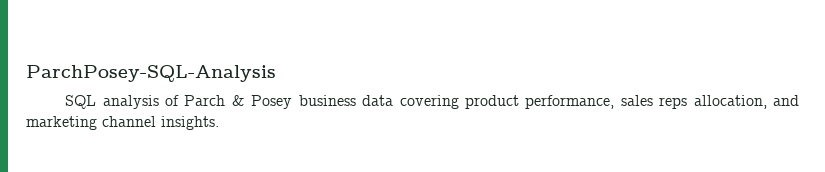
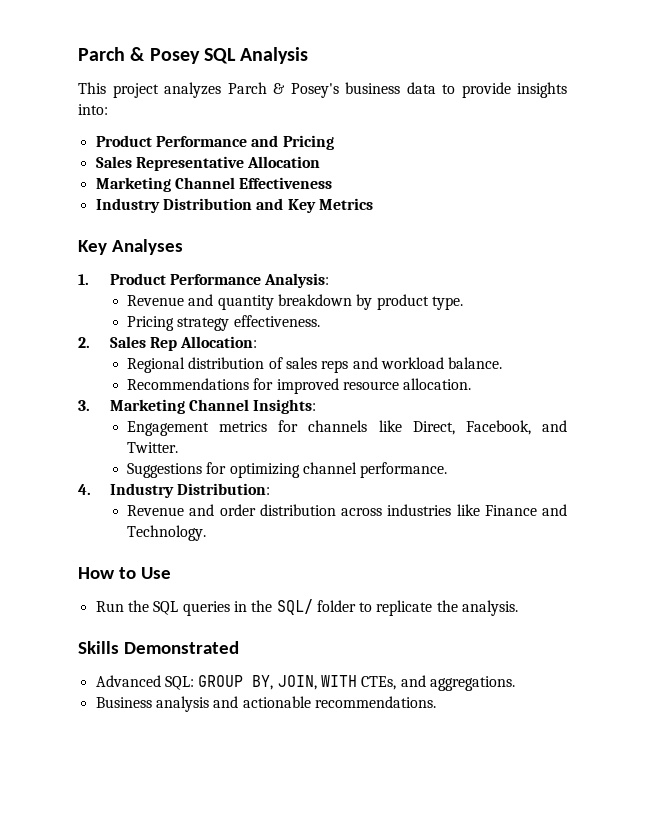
[26,65,276,82] [65,95,799,109] [26,116,219,130] ParchPosey-SQL-Analysis // SQL analysis of Parch & Posey business data covering product performance, sales reps allocation, and marketing channel insights. -> [78,47,309,64] [78,82,567,98] [78,104,108,115] [95,135,334,150] [95,156,321,171] [95,177,333,192] [95,198,373,213] [78,239,183,255] [78,273,330,288] [127,294,464,310] [127,315,320,331] [78,336,258,351] [127,357,503,373] [127,378,472,394] [78,399,317,414] [127,420,567,436] [127,442,179,453] [127,462,448,478] [78,483,270,498] [127,504,568,516] [127,525,207,541] [78,567,171,579] [95,599,519,616] [78,641,239,654] [95,675,515,691] [95,696,436,712] Parch & Posey SQL Analysis // This project analyzes Parch & Posey's business data to provide insights into: // Product Performance and Pricing // Sales Representative Allocation // Marketing Channel Effectiveness // Industry Distribution and Key Metrics // Key Analyses // 1. Product Performance Analysis: // Revenue and quantity breakdown by product type. // Pricing strategy effectiveness. // 2. Sales Rep Allocation: // Regional distribution of sales reps and workload balance. // Recommendations for improved resource allocation. // 3. Marketing Channel Insights: // Engagement metrics for channels like Direct, Facebook, and Twitter. // Suggestions for optimizing channel performance. // 4. Industry Distribution: // Revenue and order distribution across industries like Finance and Technology. // How to Use // Run the SQL queries in the SQL/ folder to replicate the analysis. // Skills Demonstrated // Advanced SQL: GROUP BY, JOIN, WITH CTEs, and aggregations. // Business analysis and actionable recommendations.

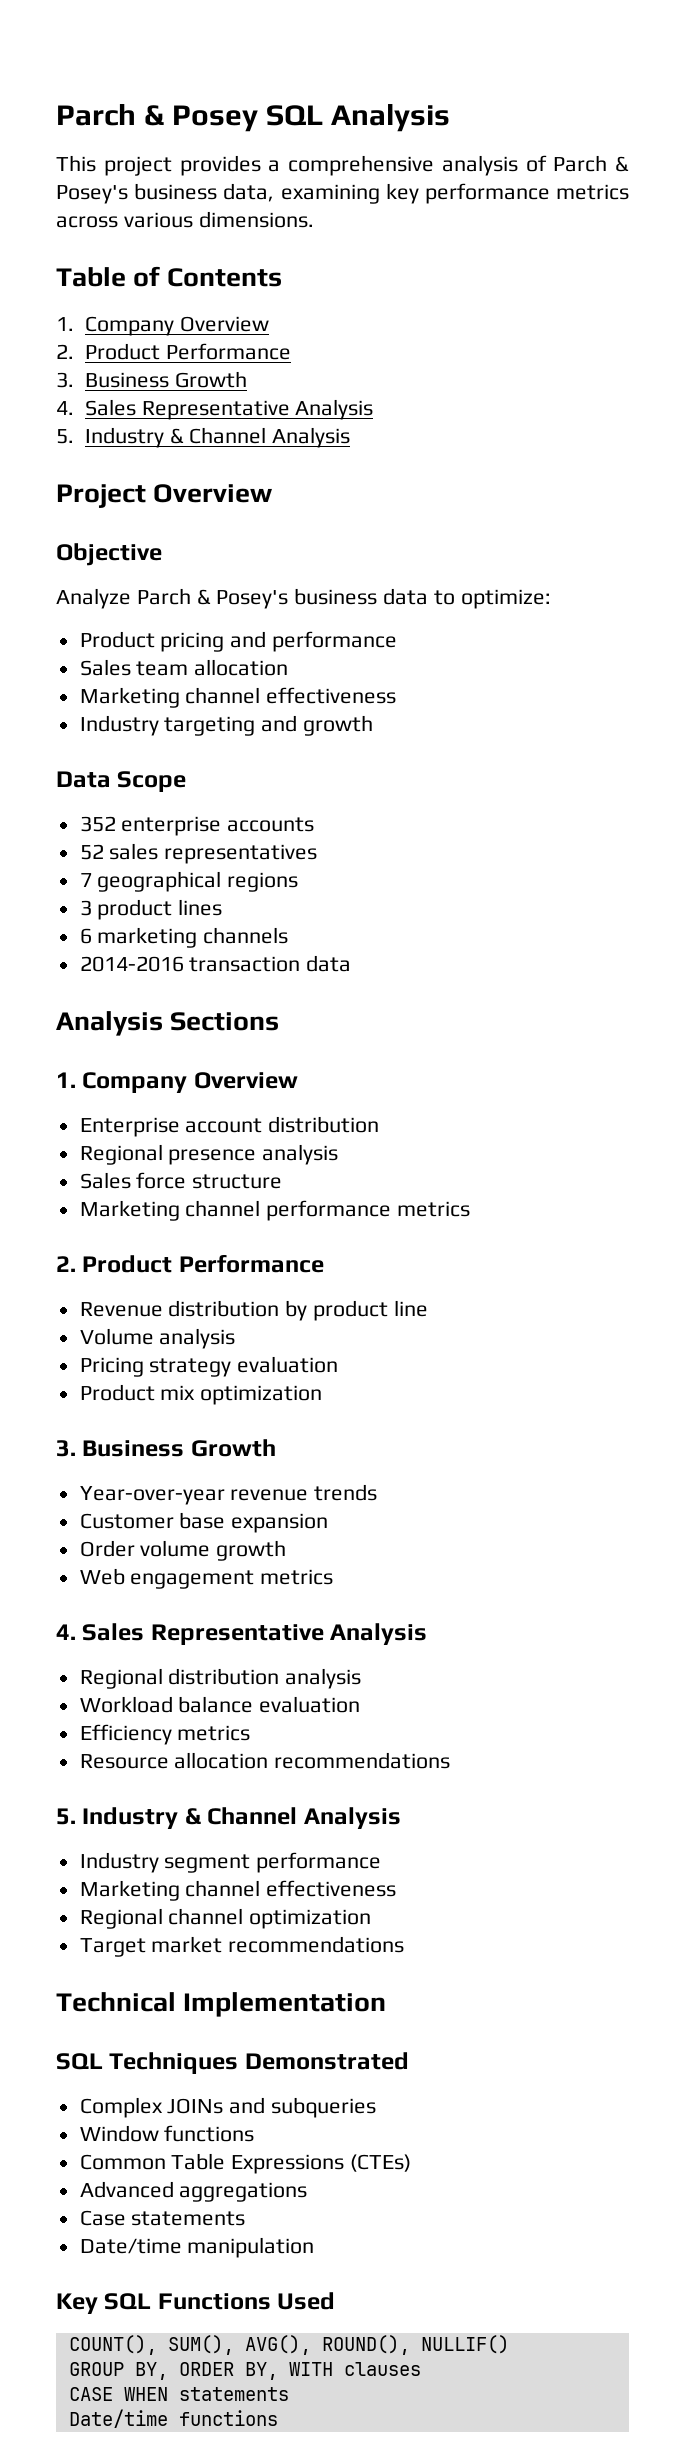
[164,82,221,98] analyzes -> [179,155,629,176] [56,183,629,204] [56,211,314,228] [56,266,282,287] [56,316,269,336] [56,343,291,360] [56,371,247,388] [56,399,374,420] [56,427,351,448] [56,484,273,508] [56,543,162,566] [56,588,131,609] provides a comprehensive analysis of Parch & Posey's business data, examining key performance metrics across various dimensions. // Table of Contents // 1. Company Overview // 2. Product Performance // 3. Business Growth // 4. Sales Representative Analysis // 5. Industry & Channel Analysis // Project Overview // Objective // Analyze
[461,82,567,98] [78,104,108,115] [95,135,334,150] [95,156,321,171] [95,177,333,192] [95,198,373,213] [78,239,183,255] [78,273,330,288] [127,294,464,310] [127,315,320,331] [78,336,258,351] [127,357,503,373] [127,378,472,394] [78,399,317,414] [127,420,567,436] [127,442,179,453] [127,462,448,478] [78,483,270,498] [127,504,568,516] [127,525,207,541] [78,567,171,579] [95,599,519,616] [78,641,239,654] [95,675,515,691] [95,696,436,712] provide insights into: // Product Performance and Pricing // Sales Representative Allocation // Marketing Channel Effectiveness // Industry Distribution and Key Metrics // Key Analyses // 1. Product Performance Analysis: // Revenue and quantity breakdown by product type. // Pricing strategy effectiveness. // 2. Sales Rep Allocation: // Regional distribution of sales reps and workload balance. // Recommendations for improved resource allocation. // 3. Marketing Channel Insights: // Engagement metrics for channels like Direct, Facebook, and Twitter. // Suggestions for optimizing channel performance. // 4. Industry Distribution: // Revenue and order distribution across industries like Finance and Technology. // How to Use // Run the SQL queries in the SQL/ folder to replicate the analysis. // Skills Demonstrated // Advanced SQL: GROUP BY, JOIN, WITH CTEs, and aggregations. // Business analysis and actionable recommendations. -> [460,589,551,609] [79,631,398,652] [79,659,289,676] [79,687,397,708] [79,715,374,736] [56,771,187,792] [79,816,315,836] [79,843,318,864] [79,871,299,892] [79,899,223,920] [79,927,289,948] [79,955,352,972] [56,1011,280,1036] [56,1072,298,1093] [79,1116,380,1137] [79,1144,339,1165] [79,1172,283,1189] [79,1200,471,1221] [56,1254,324,1273] [79,1300,428,1321] [79,1328,236,1349] [79,1356,339,1377] [79,1384,323,1405] [56,1439,276,1457] [79,1484,378,1505] [79,1512,329,1533] [79,1540,287,1561] [79,1568,334,1589] [56,1623,428,1645] [79,1668,362,1689] [79,1696,361,1713] [79,1724,251,1745] [79,1752,451,1769] [56,1807,401,1829] [79,1852,382,1873] [79,1880,397,1901] [79,1908,372,1929] [79,1936,405,1957] [56,1992,387,2017] [56,2052,409,2074] [79,2097,377,2118] [79,2125,255,2142] [79,2153,412,2174] [79,2181,308,2202] [79,2210,246,2226] [79,2237,315,2258] [56,2292,336,2314] [68,2335,509,2355] [68,2362,421,2380] [68,2387,289,2401] [68,2409,278,2428] optimize: // Product pricing and performance // Sales team allocation // Marketing channel effectiveness // Industry targeting and growth // Data Scope // 352 enterprise accounts // 52 sales representatives // 7 geographical regions // 3 product lines // 6 marketing channels // 2014-2016 transaction data // Analysis Sections // 1. Company Overview // Enterprise account distribution // Regional presence analysis // Sales force structure // Marketing channel performance metrics // 2. Product Performance // Revenue distribution by product line // Volume analysis // Pricing strategy evaluation // Product mix optimization // 3. Business Growth // Year-over-year revenue trends // Customer base expansion // Order volume growth // Web engagement metrics // 4. Sales Representative Analysis // Regional distribution analysis // Workload balance evaluation // Efficiency metrics // Resource allocation recommendations // 5. Industry & Channel Analysis // Industry segment performance // Marketing channel effectiveness // Regional channel optimization // Target market recommendations // Technical Implementation // SQL Techniques Demonstrated // Complex JOINs and subqueries // Window functions // Common Table Expressions (CTEs) // Advanced aggregations // Case statements // Date/time manipulation // Key SQL Functions Used // COUNT(), SUM(), AVG(), ROUND(), NULLIF() // GROUP BY, ORDER BY, WITH clauses // CASE WHEN statements // Date/time functions

